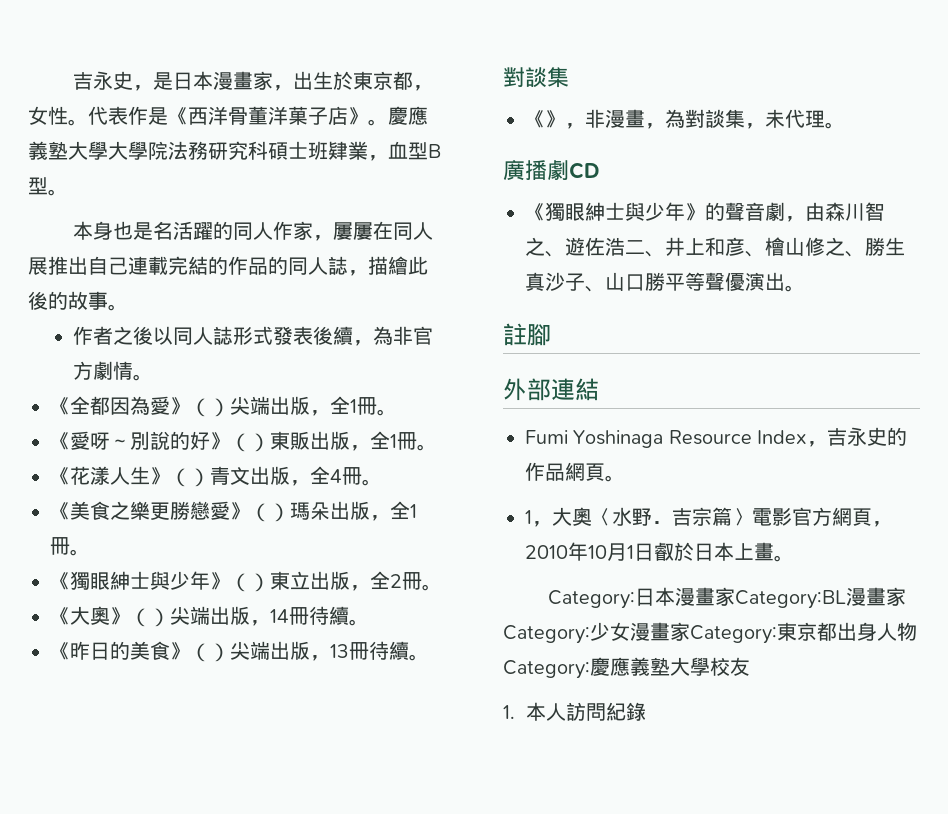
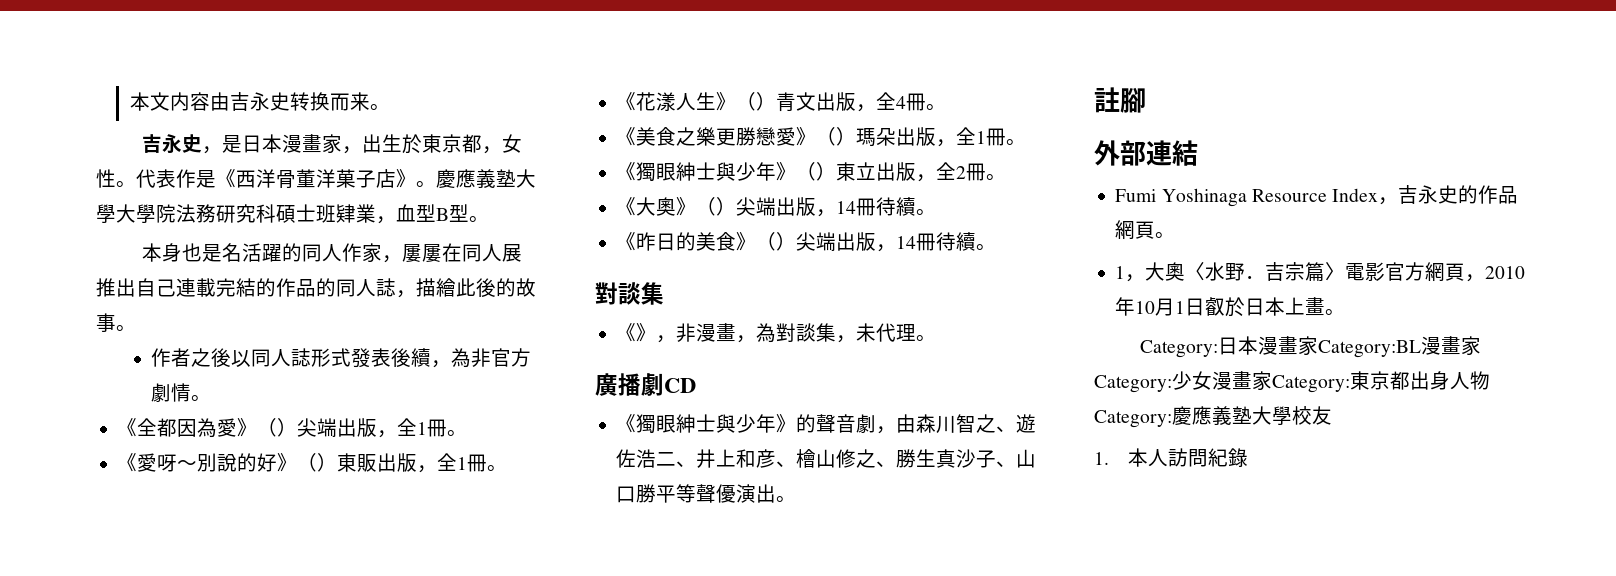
(72, 81) none -> [130,92,391,111] 本文内容由吉永史转换而来。 //
[330,644,349,658] 13 -> [896,236,917,249] 14

